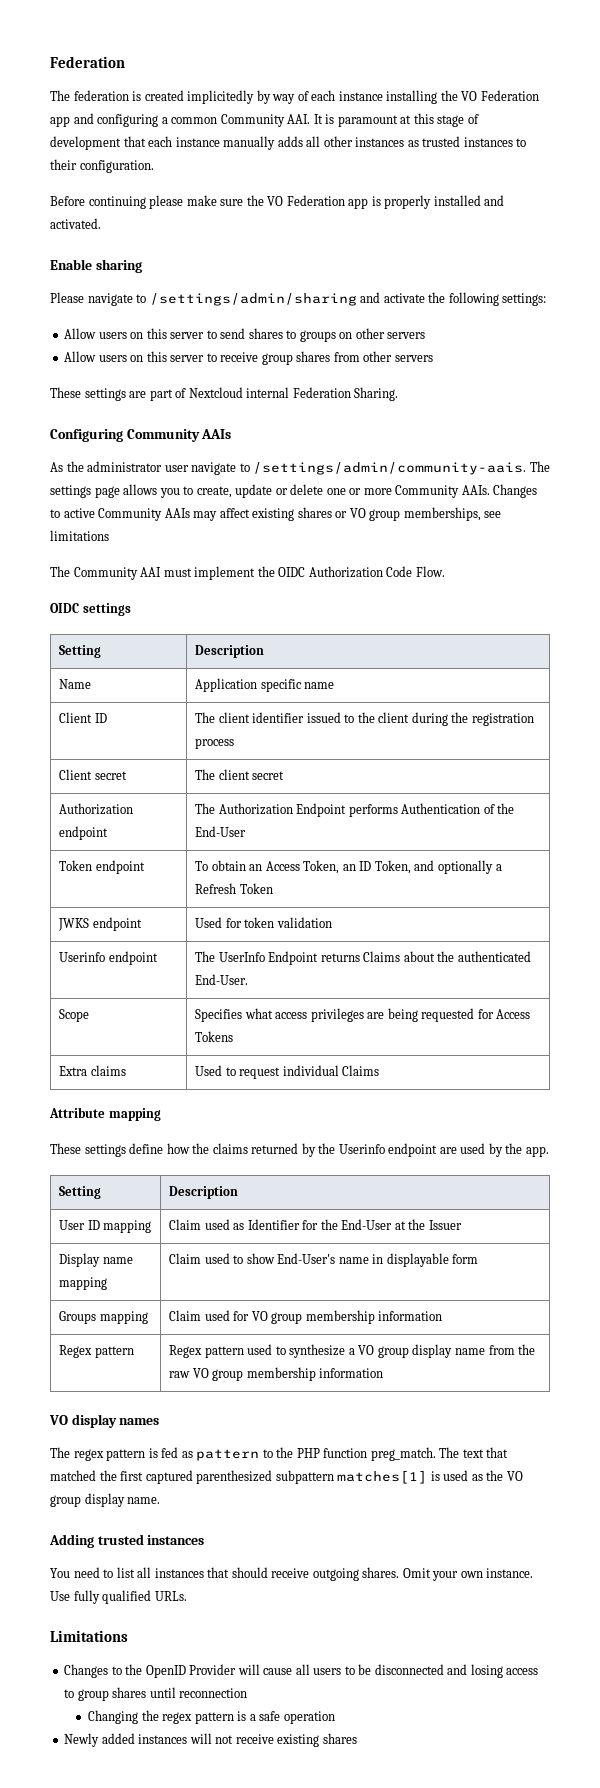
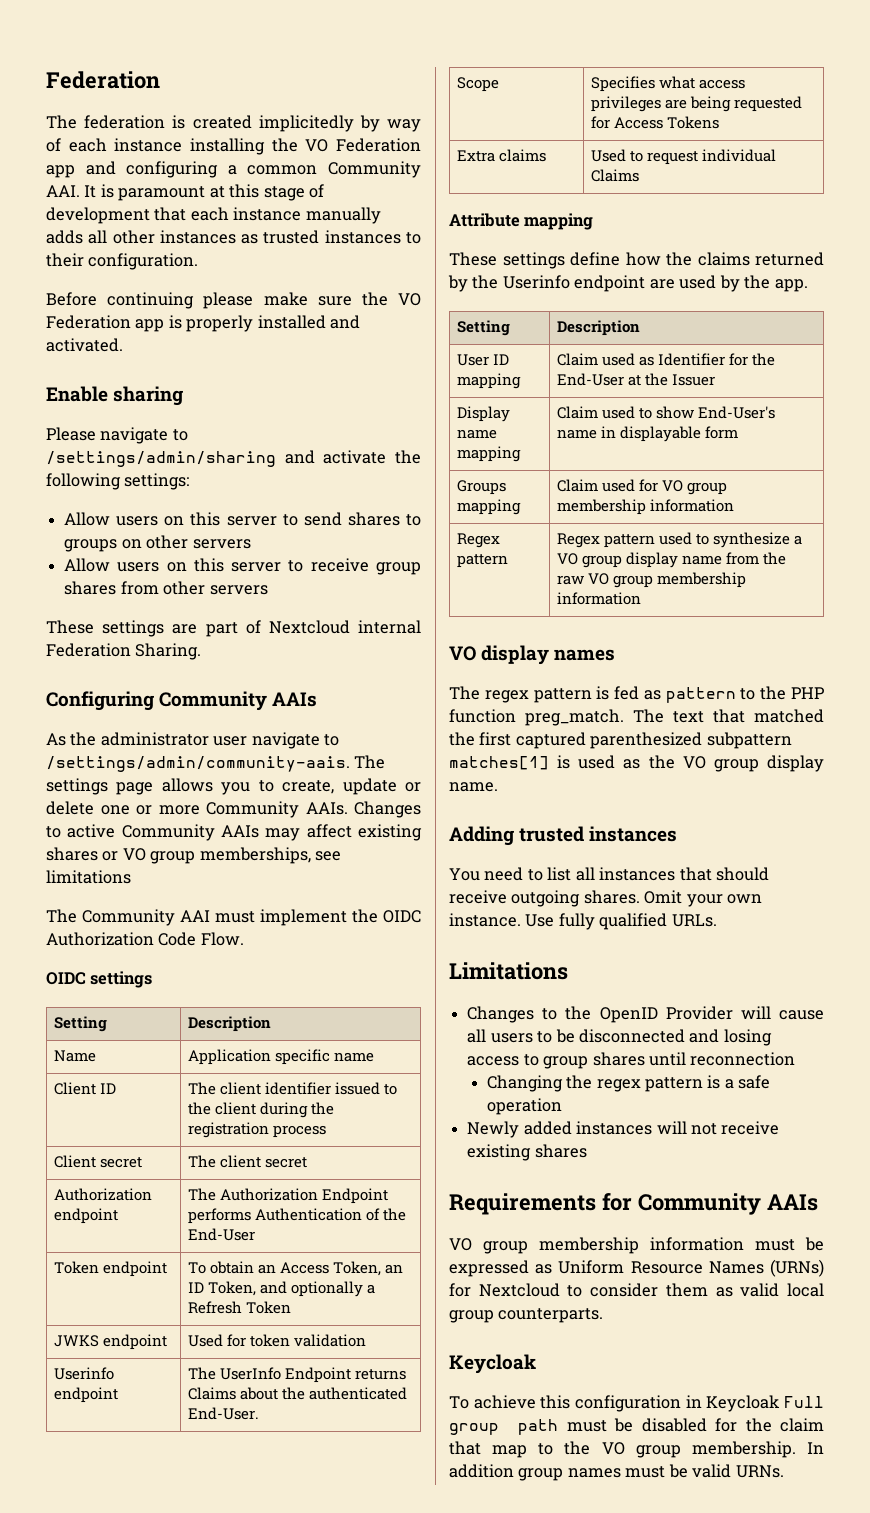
(357, 1738) none -> [449,1193,818,1215] [449,1237,824,1254] [449,1259,824,1277] [449,1283,824,1297] [449,1308,604,1323] [449,1354,536,1374] [449,1395,824,1412] [449,1418,824,1435] [449,1441,824,1458] [449,1464,784,1481] // Requirements for Community AAIs // VO group membership information must be expressed as Uniform Resource Names (URNs) for Nextcloud to consider them as valid local group counterparts. // Keycloak // To achieve this configuration in Keycloak Full group path must be disabled for the claim that map to the VO group membership. In addition group names must be valid URNs.

